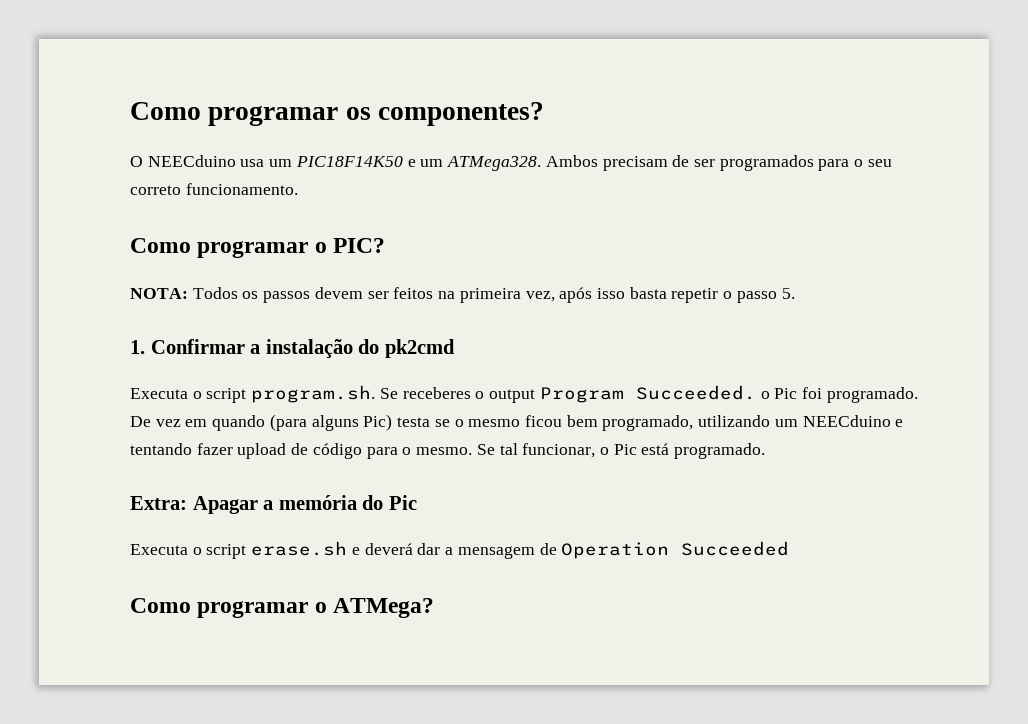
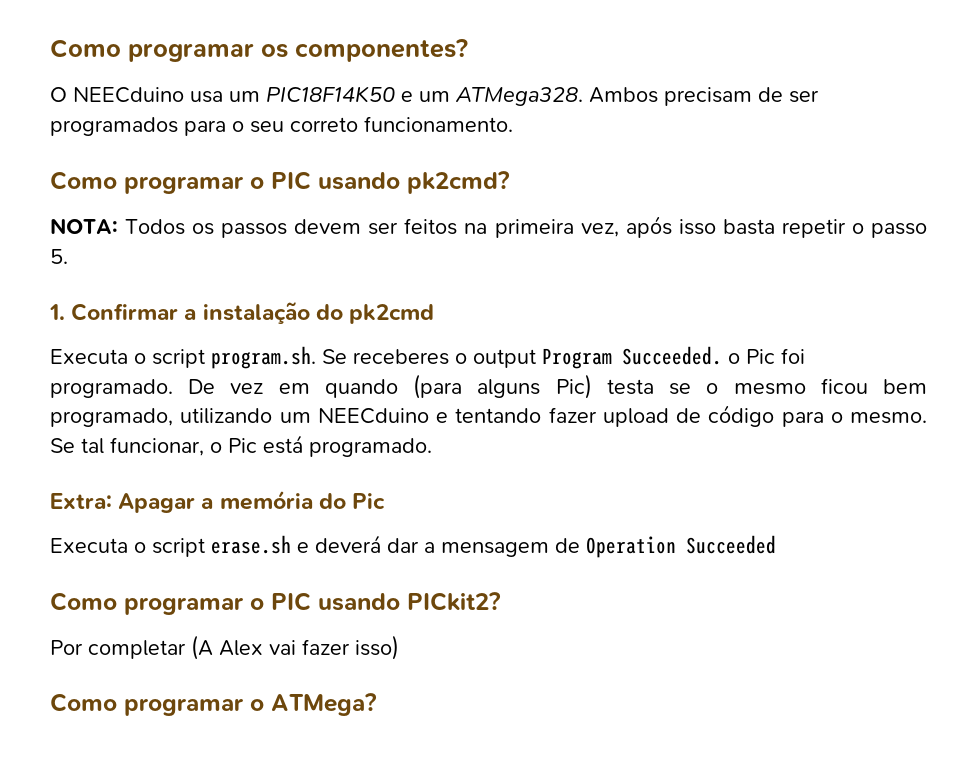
[333,238,386,253] PIC? -> [271,171,510,194] PIC usando pk2cmd?
(790, 548) none -> [50,592,501,615] [50,635,399,660] // Como programar o PIC usando PICkit2? // Por completar (A Alex vai fazer isso)

